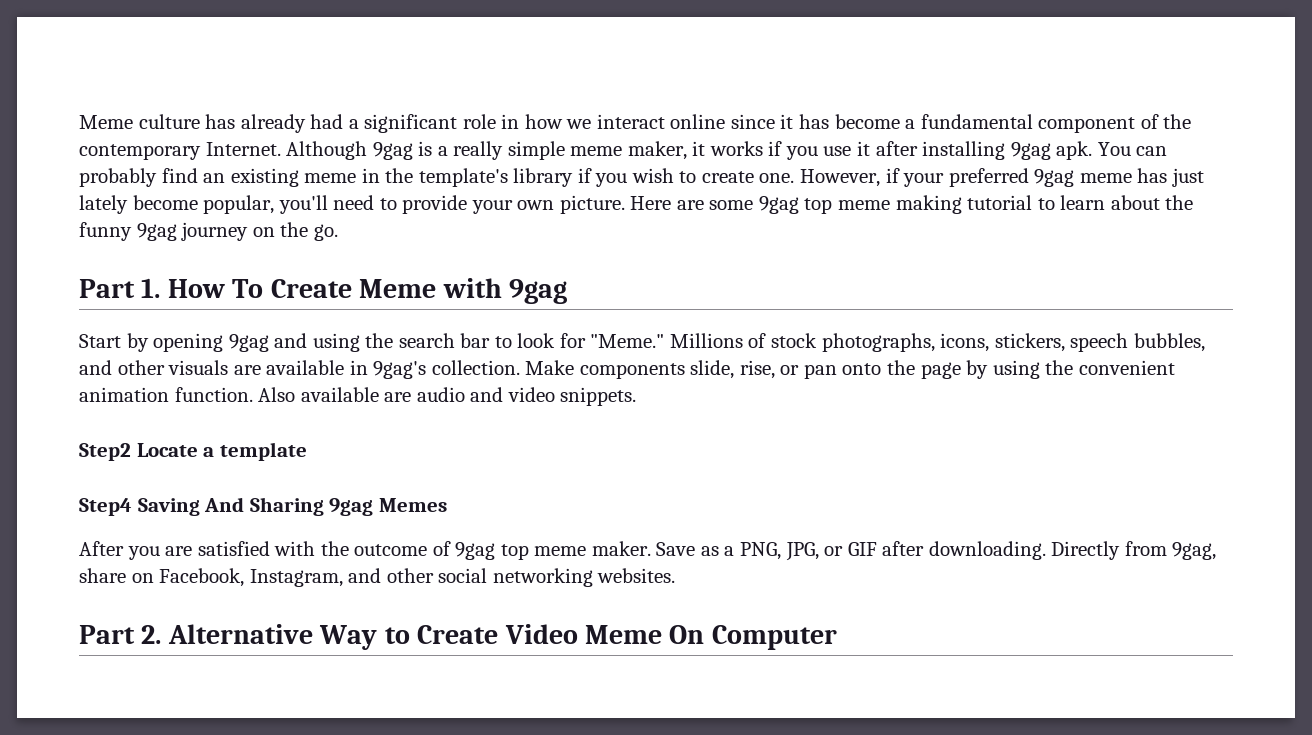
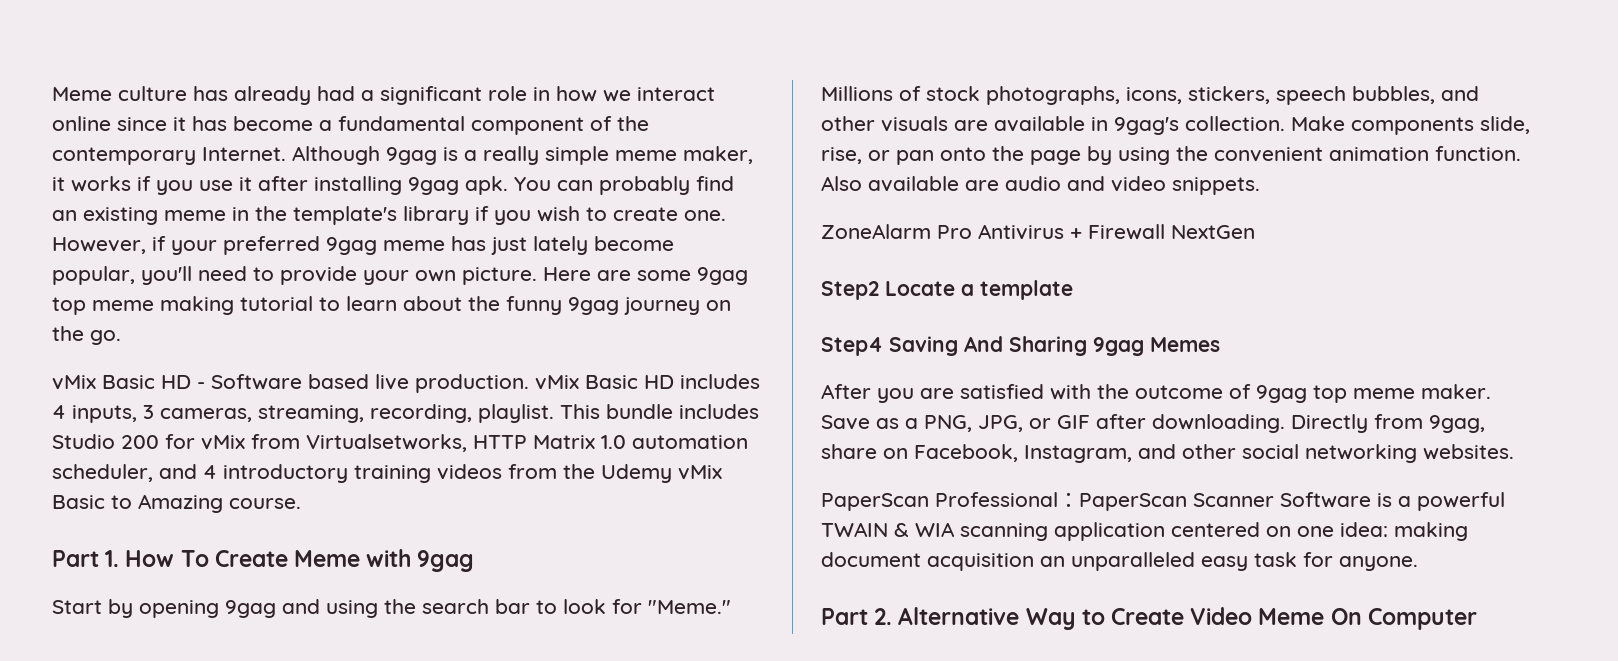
(338, 232) none -> [52,374,760,393] [52,404,759,423] [52,434,748,452] [52,464,722,483] [52,494,301,513] // vMix Basic HD - Software based live production. vMix Basic HD includes 4 inputs, 3 cameras, streaming, recording, playlist. This bundle includes Studio 200 for vMix from Virtualsetworks, HTTP Matrix 1.0 automation scheduler, and 4 introductory training videos from the Udemy vMix Basic to Amazing course.
(637, 396) none -> [821,224,1255,240] // ZoneAlarm Pro Antivirus + Firewall NextGen
(676, 575) none -> [821,492,1505,511] [821,522,1468,541] [821,552,1418,571] // PaperScan Professional：PaperScan Scanner Software is a powerful TWAIN & WIA scanning application centered on one idea: making document acquisition an unparalleled easy task for anyone.

